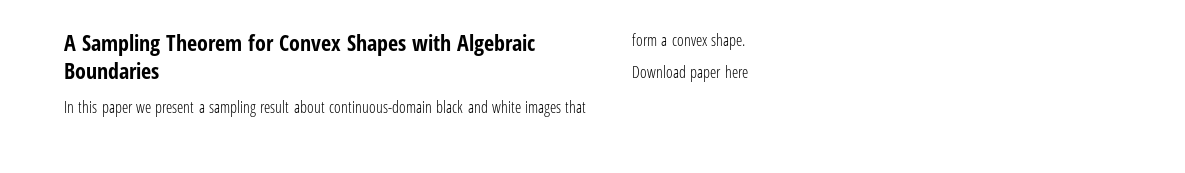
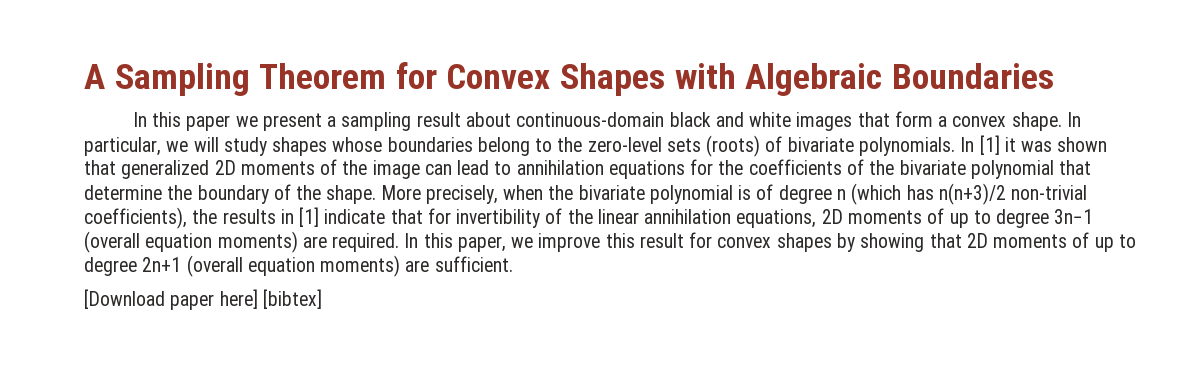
[632,65,748,82] // Download paper here -> [1066,112,1081,127] [84,135,1108,157] [84,159,1092,179] [84,183,1088,205] [84,207,1094,229] [84,231,1136,253] [84,255,513,277] [84,289,322,310] In particular, we will study shapes whose boundaries belong to the zero-level sets (roots) of bivariate polynomials. In [1] it was shown that generalized 2D moments of the image can lead to annihilation equations for the coefficients of the bivariate polynomial that determine the boundary of the shape. More precisely, when the bivariate polynomial is of degree n (which has n(n+3)/2 non-trivial coefficients), the results in [1] indicate that for invertibility of the linear annihilation equations, 2D moments of up to degree 3n−1 (overall equation moments) are required. In this paper, we improve this result for convex shapes by showing that 2D moments of up to degree 2n+1 (overall equation moments) are sufficient. // [Download paper here] [bibtex]

